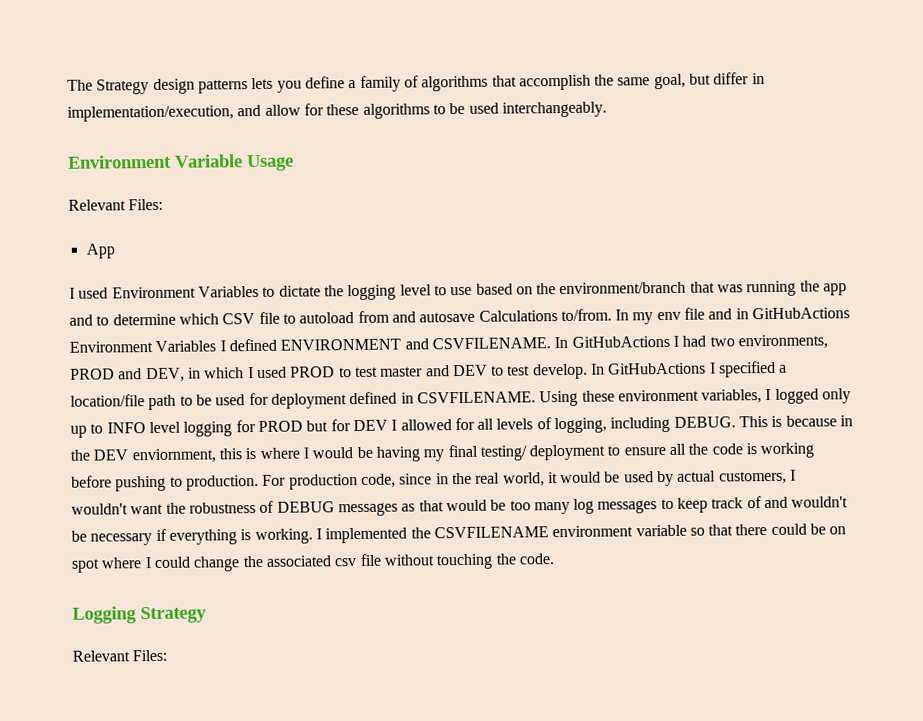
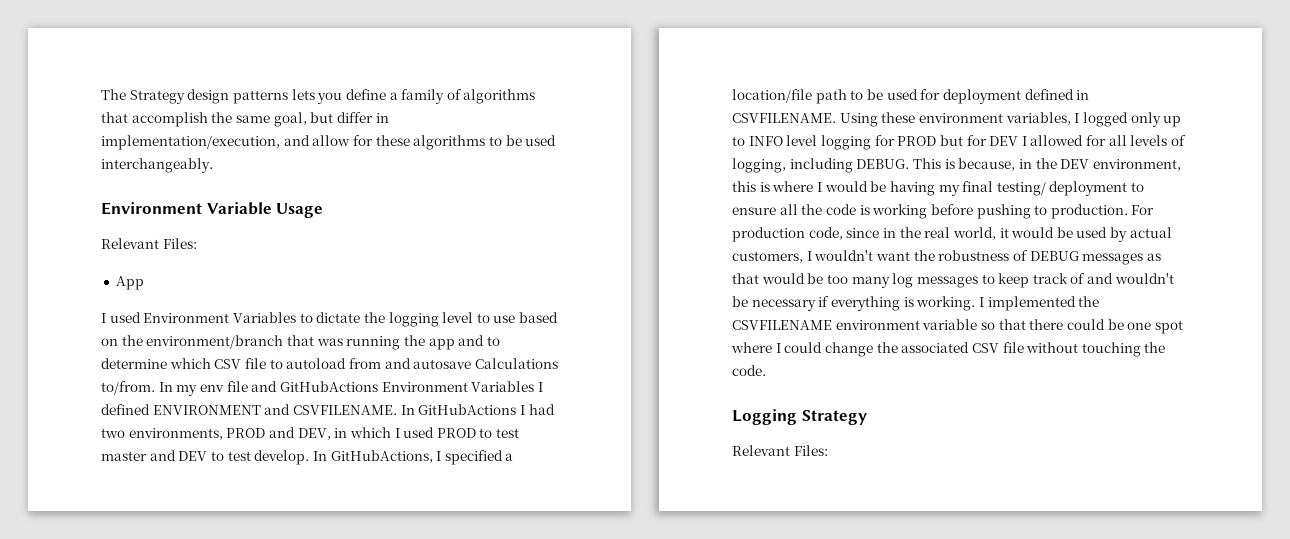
[735,308,749,320] in -> (278, 386) none
[608,362,707,375] GitHubActions -> [330,450,433,463] GitHubActions,
[785,415,837,427] because -> [958,158,1016,171] because,
[131,448,216,464] enviornment, -> [1092,159,1181,171] environment,
[829,526,847,535] on -> [1127,322,1152,330] one
[334,558,358,567] csv -> [971,343,999,353] CSV

